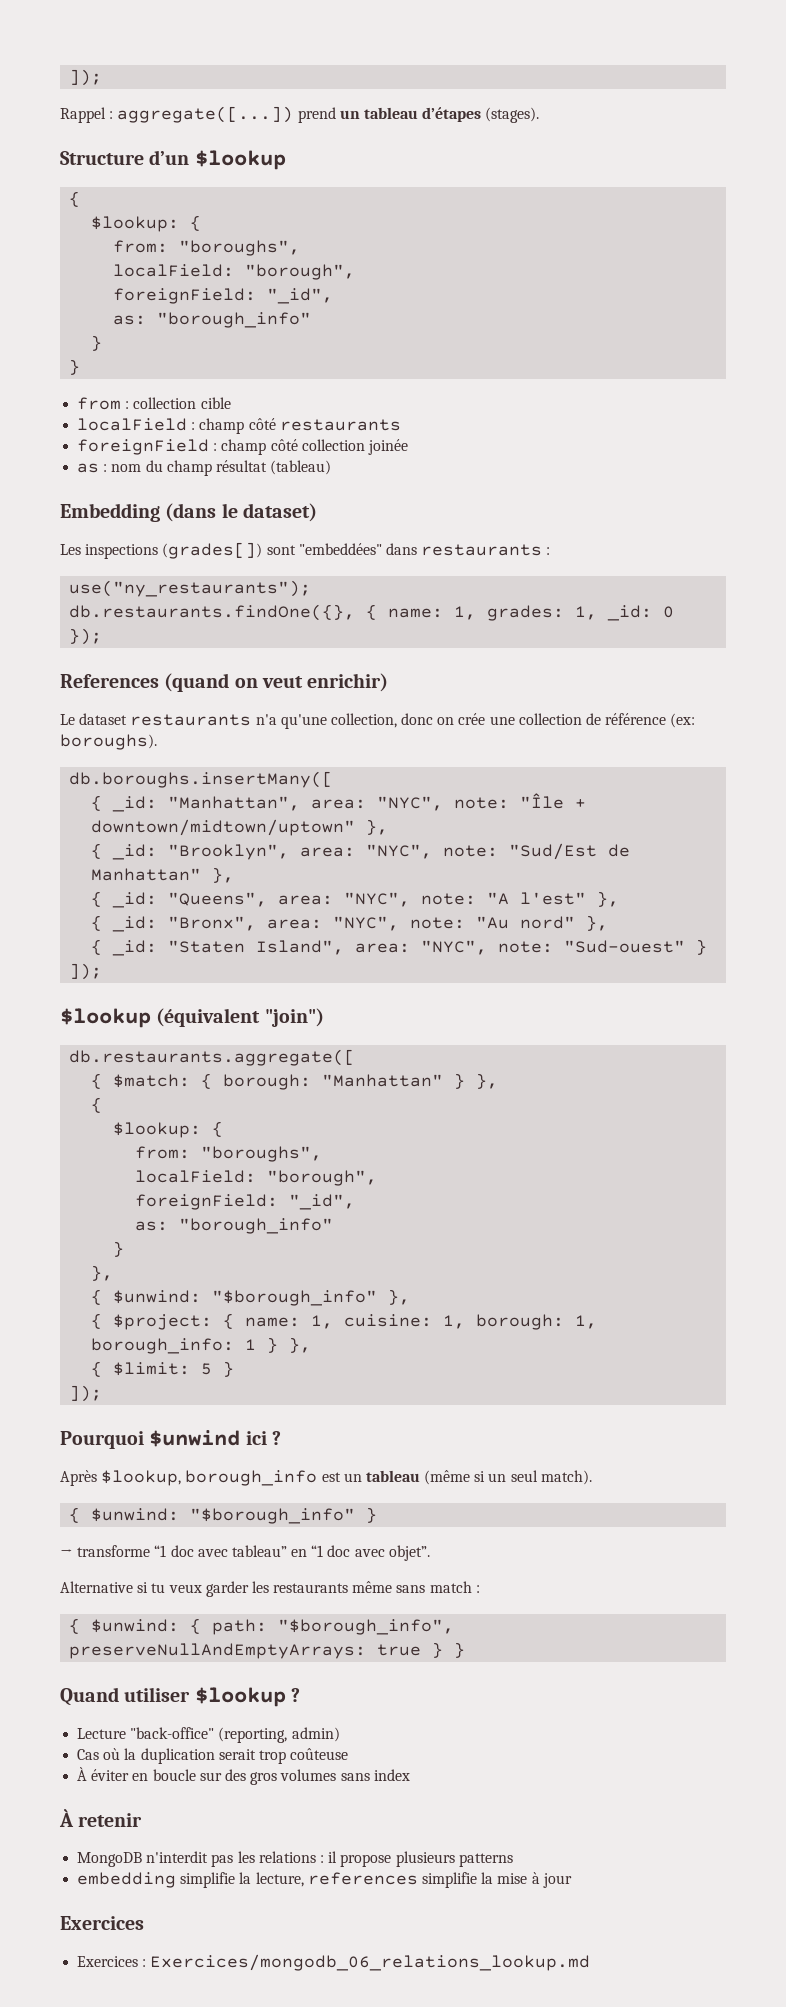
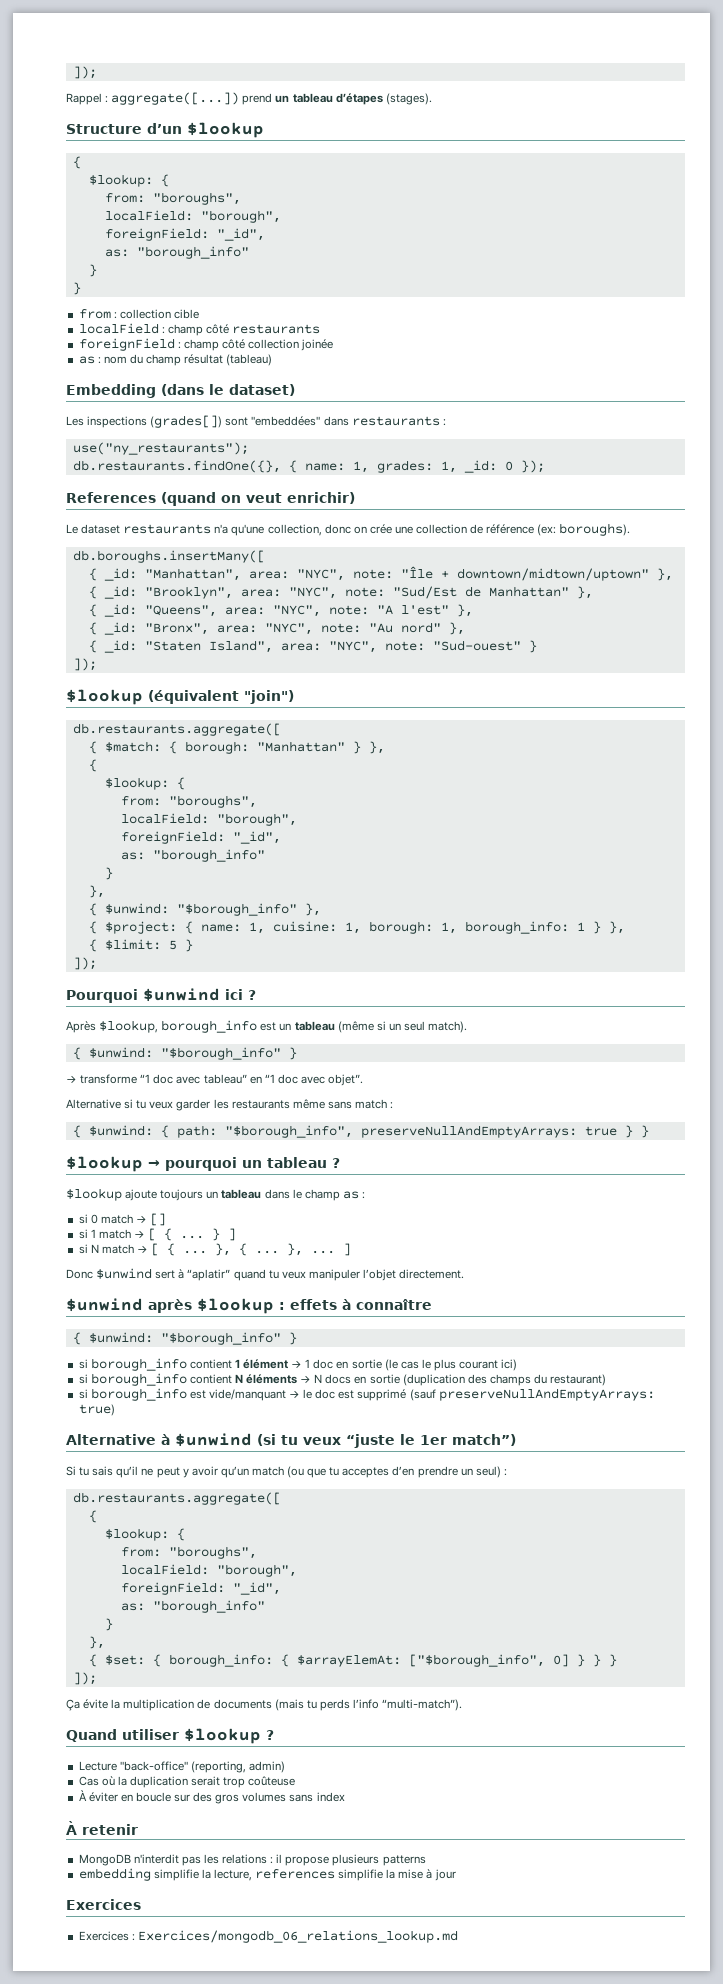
(466, 1650) none -> [66,1156,340,1172] [66,1188,365,1201] [78,1213,167,1226] [78,1228,237,1241] [78,1243,352,1256] [66,1268,465,1281] [66,1298,432,1314] [72,1332,297,1345] [78,1358,518,1371] [78,1373,607,1386] [78,1388,655,1401] [78,1404,115,1416] [66,1433,516,1448] [66,1466,507,1478] [72,1492,281,1505] [88,1510,97,1523] [104,1528,185,1541] [120,1546,257,1559] [120,1564,297,1577] [120,1582,281,1595] [120,1600,265,1613] [104,1618,113,1631] [88,1636,105,1649] [88,1654,617,1667] [72,1672,97,1685] [66,1699,463,1711] // $lookup → pourquoi un tableau ? // $lookup ajoute toujours un tableau dans le champ as : // si 0 match → [] // si 1 match → [ { ... } ] // si N match → [ { ... }, { ... }, ... ] // Donc $unwind sert à “aplatir” quand tu veux manipuler l’objet directement. // $unwind après $lookup : effets à connaître // { $unwind: "$borough_info" } // si borough_info contient 1 élément → 1 doc en sortie (le cas le plus courant ici) // si borough_info contient N éléments → N docs en sortie (duplication des champs du restaurant) // si borough_info est vide/manquant → le doc est supprimé (sauf preserveNullAndEmptyArrays: true) // Alternative à $unwind (si tu veux “juste le 1er match”) // Si tu sais qu’il ne peut y avoir qu’un match (ou que tu acceptes d’en prendre un seul) : // db.restaurants.aggregate([ // { // $lookup: { // from: "boroughs", // localField: "borough", // foreignField: "_id", // as: "borough_info" // } // }, // { $set: { borough_info: { $arrayElemAt: ["$borough_info", 0] } } } // ]); // Ça évite la multiplication de documents (mais tu perds l’info “multi-match”).

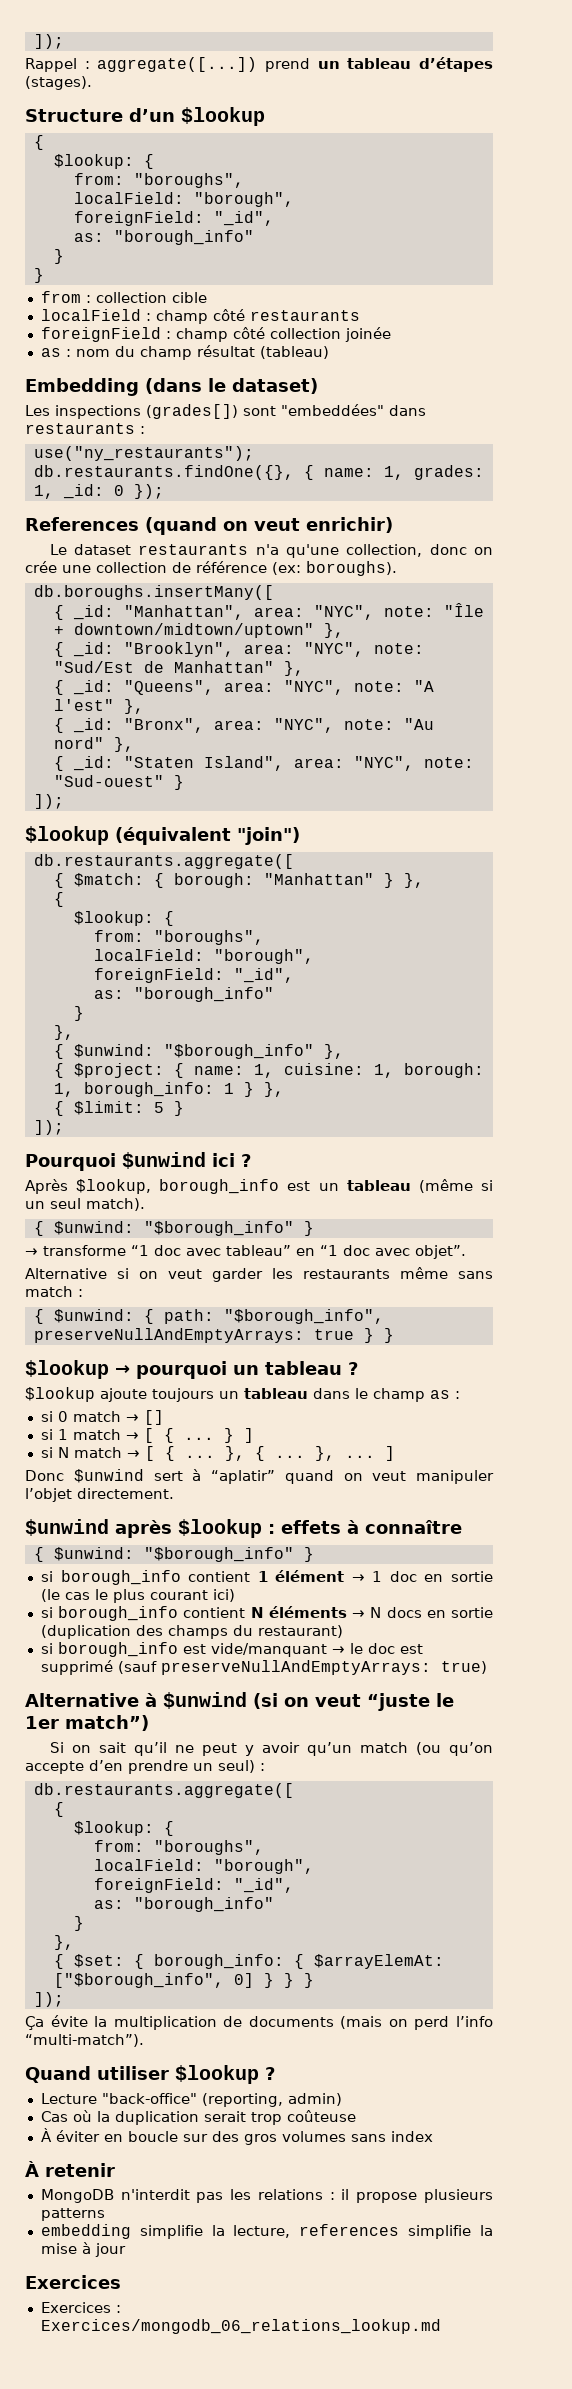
[136,1100,174,1109] tu veux -> [139,1269,202,1279] on veut
[268,1270,306,1279] tu veux -> [343,1471,407,1481] on veut
[281,1435,341,1445] tu veux -> [284,1694,361,1707] on veut
[79,1466,114,1476] tu sais -> [71,1742,126,1753] on sait
[307,1467,390,1478] que tu acceptes -> [449,1742,493,1756] [25,1761,84,1774] qu’on accepte
[306,1699,350,1711] tu perds -> [388,2016,450,2030] on perd

